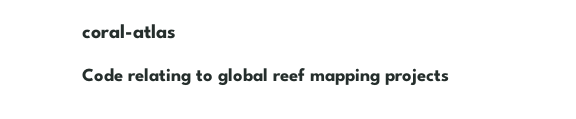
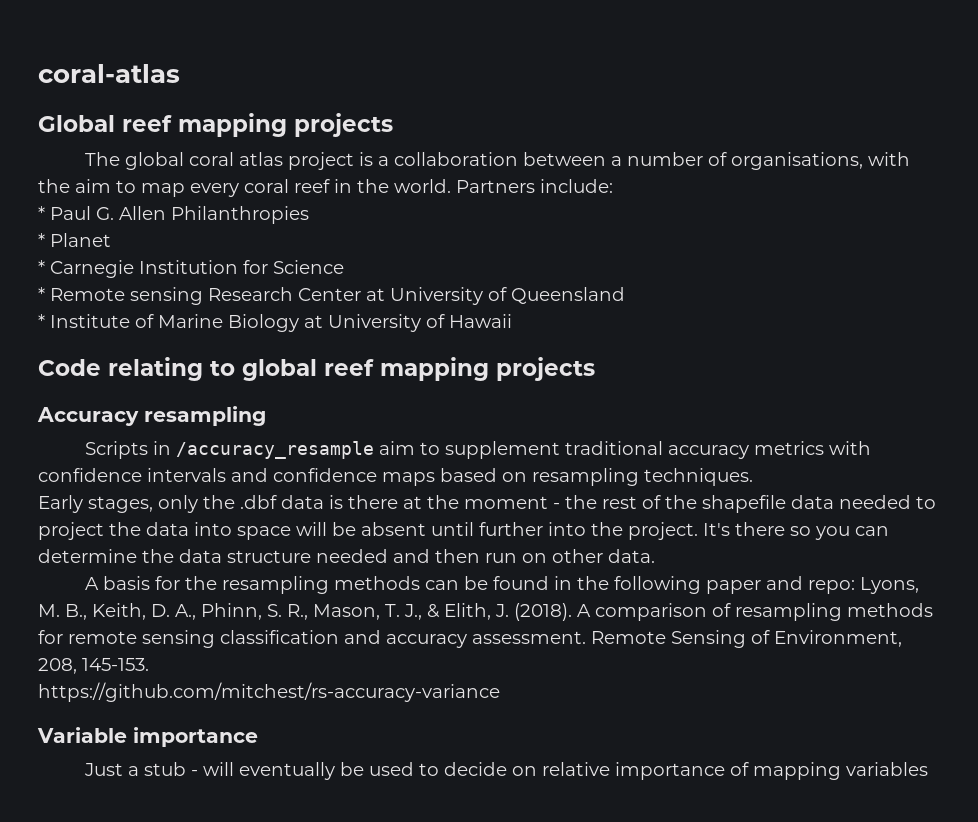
(176, 31) none -> [38,113,393,137] [85,152,911,170] [38,179,613,197] [38,206,309,224] [38,233,111,247] [38,260,344,278] [38,287,625,305] [38,314,512,332] // Global reef mapping projects // The global coral atlas project is a collaboration between a number of organisations, with the aim to map every coral reef in the world. Partners include: // * Paul G. Allen Philanthropies // * Planet // * Carnegie Institution for Science // * Remote sensing Research Center at University of Queensland // * Institute of Marine Biology at University of Hawaii
(449, 77) none -> [37,406,266,426] [85,441,872,459] [38,468,753,486] [38,495,936,513] [38,522,889,540] [38,549,655,563] [85,576,920,594] [38,603,933,621] [38,630,902,648] [38,658,149,674] [38,682,500,702] [37,727,258,747] [84,762,929,780] // Accuracy resampling // Scripts in /accuracy_resample aim to supplement traditional accuracy metrics with confidence intervals and confidence maps based on resampling techniques. // Early stages, only the .dbf data is there at the moment - the rest of the shapefile data needed to project the data into space will be absent until further into the project. It's there so you can determine the data structure needed and then run on other data. // A basis for the resampling methods can be found in the following paper and repo: Lyons, M. B., Keith, D. A., Phinn, S. R., Mason, T. J., & Elith, J. (2018). A comparison of resampling methods for remote sensing classification and accuracy assessment. Remote Sensing of Environment, 208, 145-153. // https://github.com/mitchest/rs-accuracy-variance // Variable importance // Just a stub - will eventually be used to decide on relative importance of mapping variables

